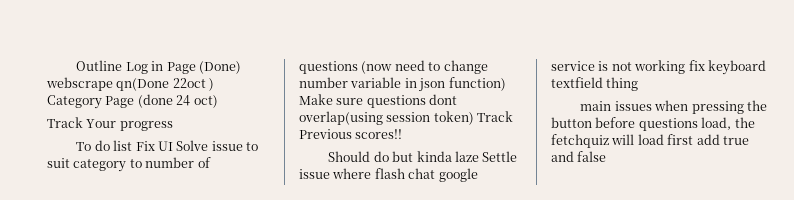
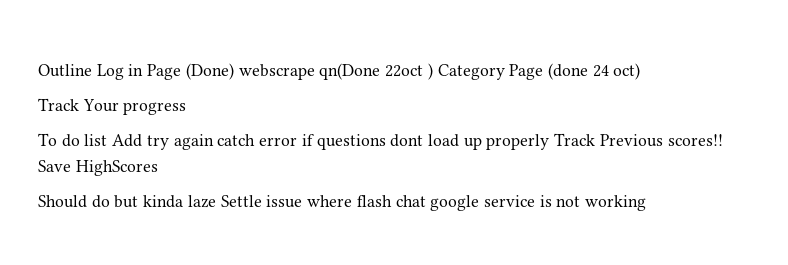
[135,140,259,151] [47,157,211,172] [299,60,488,74] [299,77,506,92] [299,94,458,108] [299,111,474,125] Fix UI Solve issue to suit category to number of questions (now need to change number variable in json function) Make sure questions dont overlap(using session token) -> [112,134,550,150] Add try again catch error if questions dont load up properly
(403, 134) none -> [38,160,158,176] Save HighScores
[688,60,766,75] [551,77,639,91] [580,100,767,114] [551,117,755,131] [551,134,749,148] [551,151,607,162] fix keyboard textfield thing // main issues when pressing the button before questions load, the fetchquiz will load first add true and false -> (647, 203) none

